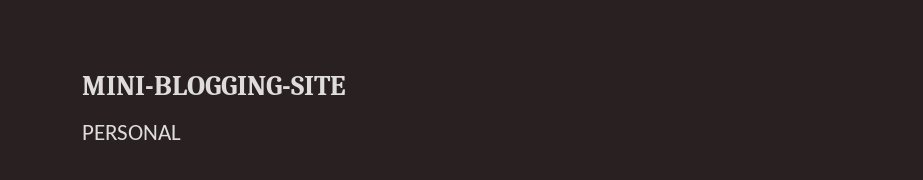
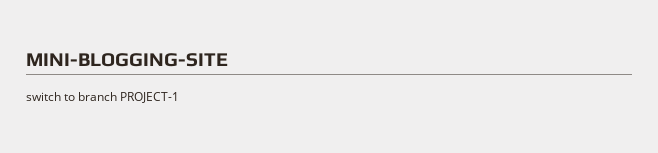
[82,125,181,140] PERSONAL -> [26,92,180,103] switch to branch PROJECT-1

